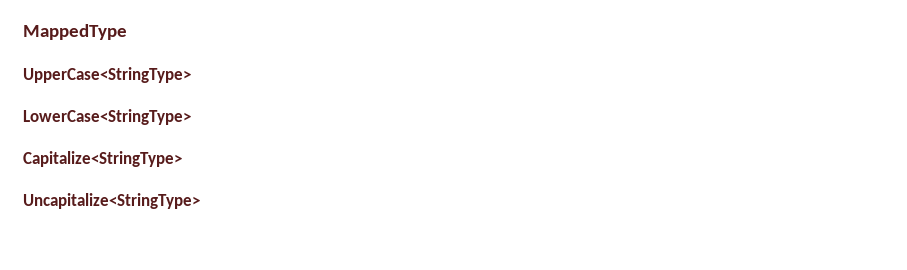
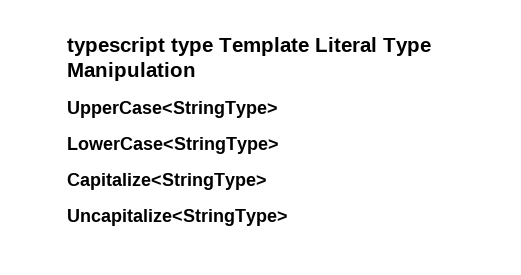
[23,24,127,40] MappedType -> [67,37,431,56] [67,62,196,81] typescript type Template Literal Type Manipulation

